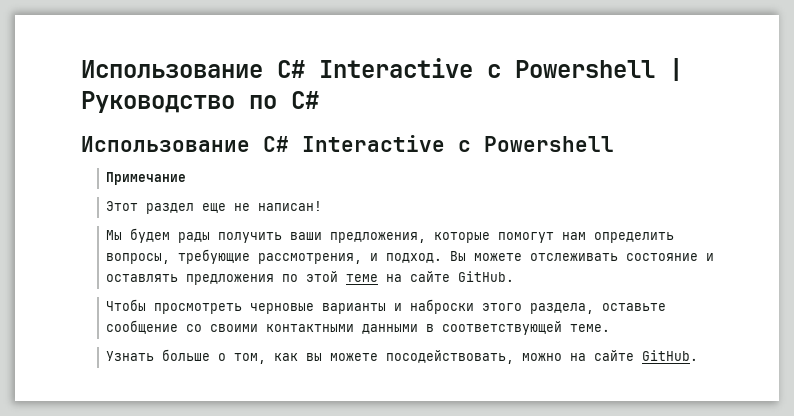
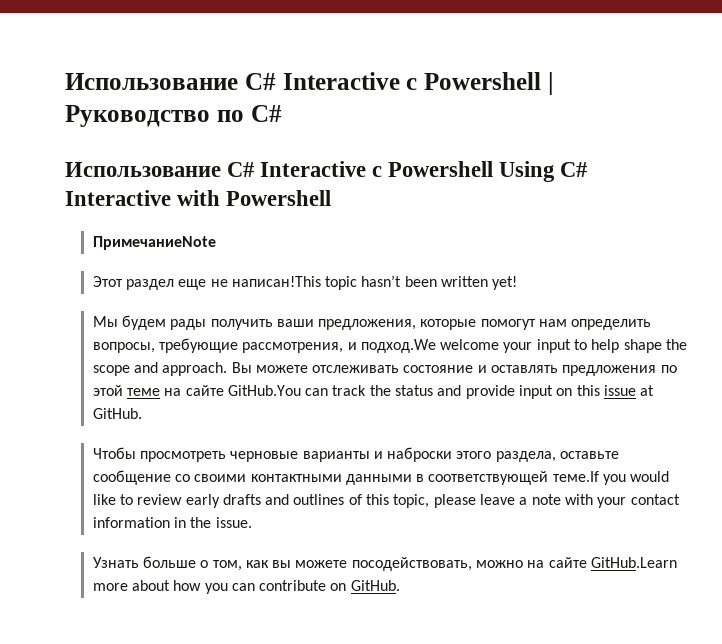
[106,172,187,185] [106,201,323,214] // Примечание // Этот раздел еще не написан! -> [499,161,588,182] [65,190,332,206] [92,236,216,250] [92,275,518,290] Using C# Interactive with Powershell // ПримечаниеNote // Этот раздел еще не написан!This topic hasn’t been written yet!
[386,253,443,263] подход. -> [360,339,688,353] [92,362,228,376] подход.We welcome your input to help shape the scope and approach.
(451, 276) none -> [227,385,655,399] GitHub.You can track the status and provide input on this issue at
[570,324,611,332] теме. -> [552,471,670,485] [92,494,680,508] [92,517,252,528] теме.If you would like to review early drafts and outlines of this topic, please leave a note with your contact information in the issue.
(635, 355) none -> [591,557,678,568] [92,580,347,594] GitHub.Learn more about how you can contribute on

